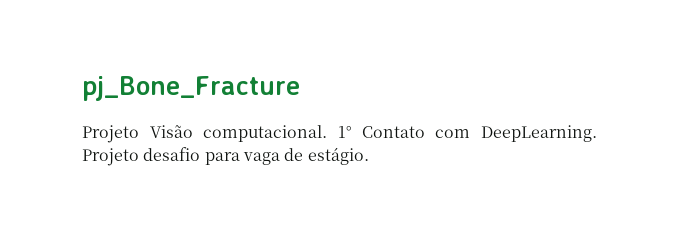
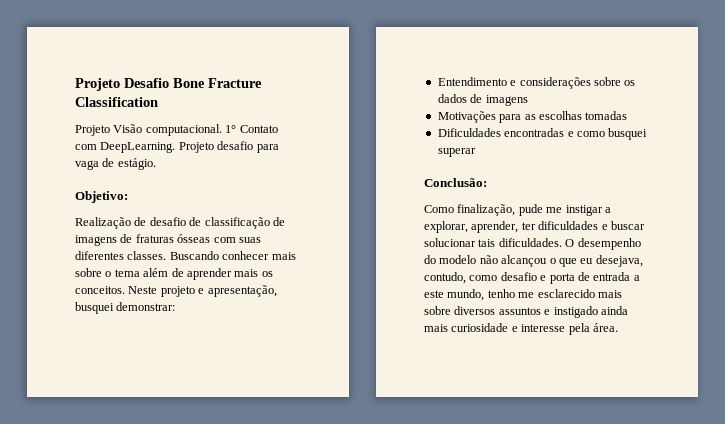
[82,76,300,101] pj_Bone_Fracture -> [75,78,262,91] [75,97,158,107] Projeto Desafio Bone Fracture Classification
(369, 156) none -> [75,191,128,203] [75,217,285,229] [75,234,261,246] [75,251,296,260] [75,268,273,280] [75,285,277,297] [75,302,176,314] [437,77,636,89] [437,94,528,106] [437,111,628,123] [437,128,648,140] [437,148,476,157] [424,178,487,187] [424,204,611,216] [424,221,645,233] [424,238,641,250] [424,255,643,267] [424,272,640,284] [424,289,622,301] [424,306,628,318] [424,323,618,335] // Objetivo: // Realização de desafio de classificação de imagens de fraturas ósseas com suas diferentes classes. Buscando conhecer mais sobre o tema além de aprender mais os conceitos. Neste projeto e apresentação, busquei demonstrar: // Entendimento e considerações sobre os dados de imagens // Motivações para as escolhas tomadas // Dificuldades encontradas e como busquei superar // Conclusão: // Como finalização, pude me instigar a explorar, aprender, ter dificuldades e buscar solucionar tais dificuldades. O desempenho do modelo não alcançou o que eu desejava, contudo, como desafio e porta de entrada a este mundo, tenho me esclarecido mais sobre diversos assuntos e instigado ainda mais curiosidade e interesse pela área.

